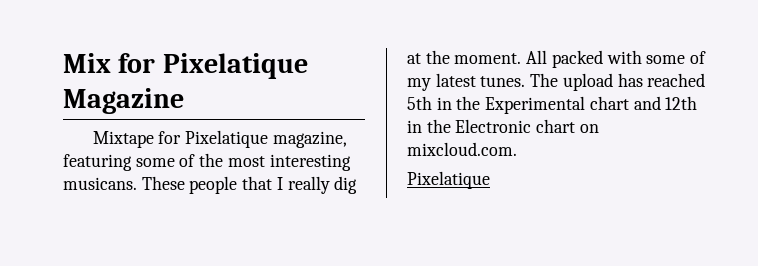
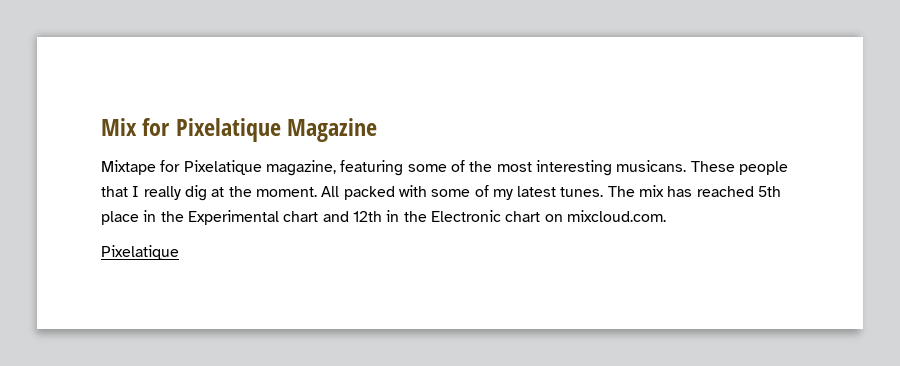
[562,73,613,91] upload -> [639,185,665,197] mix
(432, 103) none -> [101,211,139,225] place

